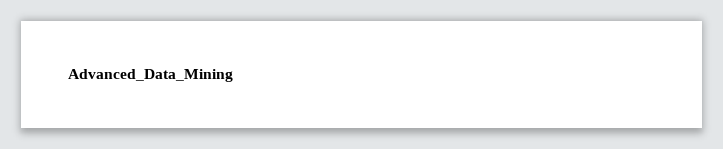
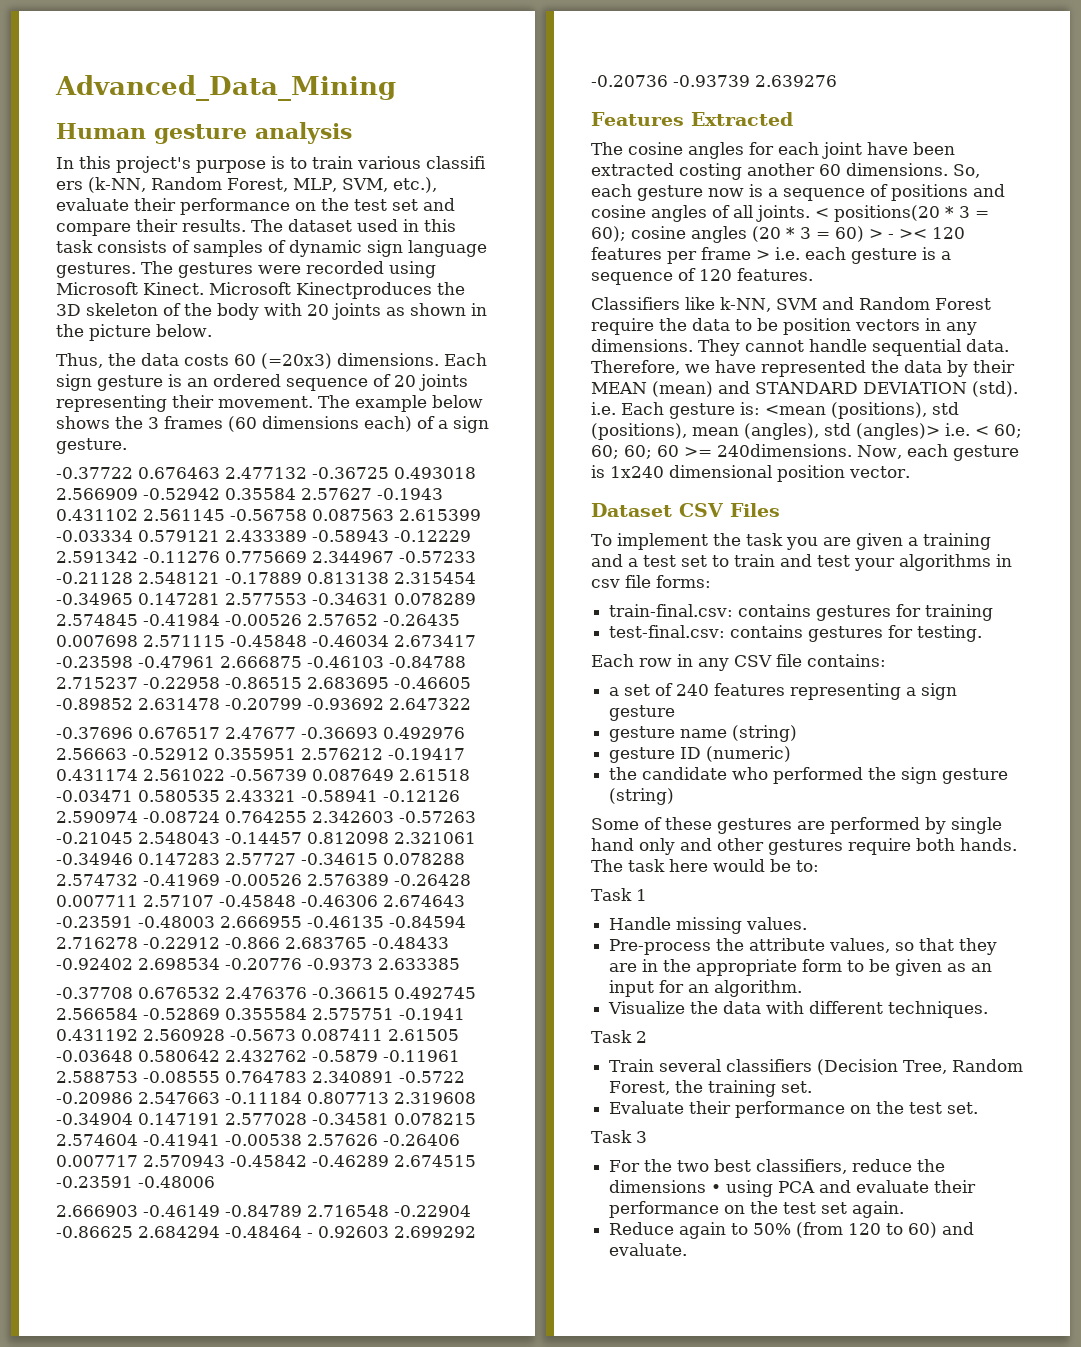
(233, 75) none -> [56,122,352,144] [56,156,486,173] [56,177,437,193] [56,198,455,215] [56,219,456,236] [56,240,487,257] [56,261,436,278] [56,282,465,299] [56,303,487,320] [56,324,212,341] [56,353,487,369] [56,374,468,391] [56,395,483,412] [56,416,489,433] [56,438,127,454] [56,467,476,479] [56,488,443,500] [56,509,481,521] [56,530,471,542] [56,551,476,563] [56,572,476,584] [56,593,476,605] [56,614,460,626] [56,635,476,647] [56,656,466,668] [56,677,471,689] [56,698,471,710] [56,727,465,739] [56,748,465,760] [56,769,470,781] [56,790,460,802] [56,811,476,823] [56,832,476,844] [56,853,465,865] [56,874,471,886] [56,895,465,907] [56,916,466,928] [56,937,449,949] [56,958,460,970] [56,987,476,999] [56,1008,465,1020] [56,1029,459,1041] [56,1050,460,1062] [56,1071,465,1083] [56,1092,476,1104] [56,1113,476,1125] [56,1134,460,1146] [56,1155,476,1167] [56,1176,215,1188] [56,1205,471,1217] [56,1226,476,1238] [591,75,837,87] [591,112,793,126] [591,142,955,159] [591,163,980,180] [591,184,1005,201] [591,205,989,222] [591,226,965,243] [591,247,951,264] [591,268,813,285] [591,297,991,312] [591,318,977,335] [591,339,1009,356] [591,360,1015,377] [591,381,1018,397] [591,402,959,419] [591,423,1022,440] [591,444,1019,461] [591,465,910,482] [591,503,780,517] [591,533,991,550] [591,554,1012,571] [591,575,711,588] [609,604,994,621] [609,625,983,642] [591,654,886,671] [609,683,958,700] [609,705,676,721] [609,725,798,742] [609,746,792,763] [609,767,1009,784] [609,788,675,805] [591,817,1002,834] [591,838,1017,855] [591,859,819,872] [591,888,647,901] [609,917,808,934] [609,938,998,955] [609,959,993,976] [609,980,803,997] [608,1001,989,1018] [591,1030,647,1043] [609,1059,1024,1075] [609,1080,813,1097] [609,1101,979,1118] [591,1130,647,1143] [609,1159,946,1174] [609,1180,977,1197] [609,1201,905,1218] [609,1222,975,1239] [609,1243,688,1256] // Human gesture analysis // In this project's purpose is to train various classifi ers (k-NN, Random Forest, MLP, SVM, etc.), evaluate their performance on the test set and compare their results. The dataset used in this task consists of samples of dynamic sign language gestures. The gestures were recorded using Microsoft Kinect. Microsoft Kinectproduces the 3D skeleton of the body with 20 joints as shown in the picture below. // Thus, the data costs 60 (=20x3) dimensions. Each sign gesture is an ordered sequence of 20 joints representing their movement. The example below shows the 3 frames (60 dimensions each) of a sign gesture. // -0.37722 0.676463 2.477132 -0.36725 0.493018 2.566909 -0.52942 0.35584 2.57627 -0.1943 0.431102 2.561145 -0.56758 0.087563 2.615399 -0.03334 0.579121 2.433389 -0.58943 -0.12229 2.591342 -0.11276 0.775669 2.344967 -0.57233 -0.21128 2.548121 -0.17889 0.813138 2.315454 -0.34965 0.147281 2.577553 -0.34631 0.078289 2.574845 -0.41984 -0.00526 2.57652 -0.26435 0.007698 2.571115 -0.45848 -0.46034 2.673417 -0.23598 -0.47961 2.666875 -0.46103 -0.84788 2.715237 -0.22958 -0.86515 2.683695 -0.46605 -0.89852 2.631478 -0.20799 -0.93692 2.647322 // -0.37696 0.676517 2.47677 -0.36693 0.492976 2.56663 -0.52912 0.355951 2.576212 -0.19417 0.431174 2.561022 -0.56739 0.087649 2.61518 -0.03471 0.580535 2.43321 -0.58941 -0.12126 2.590974 -0.08724 0.764255 2.342603 -0.57263 -0.21045 2.548043 -0.14457 0.812098 2.321061 -0.34946 0.147283 2.57727 -0.34615 0.078288 2.574732 -0.41969 -0.00526 2.576389 -0.26428 0.007711 2.57107 -0.45848 -0.46306 2.674643 -0.23591 -0.48003 2.666955 -0.46135 -0.84594 2.716278 -0.22912 -0.866 2.683765 -0.48433 -0.92402 2.698534 -0.20776 -0.9373 2.633385 // -0.37708 0.676532 2.476376 -0.36615 0.492745 2.566584 -0.52869 0.355584 2.575751 -0.1941 0.431192 2.560928 -0.5673 0.087411 2.61505 -0.03648 0.580642 2.432762 -0.5879 -0.11961 2.588753 -0.08555 0.764783 2.340891 -0.5722 -0.20986 2.547663 -0.11184 0.807713 2.319608 -0.34904 0.147191 2.577028 -0.34581 0.078215 2.574604 -0.41941 -0.00538 2.57626 -0.26406 0.007717 2.570943 -0.45842 -0.46289 2.674515 -0.23591 -0.48006 // 2.666903 -0.46149 -0.84789 2.716548 -0.22904 -0.86625 2.684294 -0.48464 - 0.92603 2.699292 -0.20736 -0.93739 2.639276 // Features Extracted // The cosine angles for each joint have been extracted costing another 60 dimensions. So, each gesture now is a sequence of positions and cosine angles of all joints. < positions(20 * 3 = 60); cosine angles (20 * 3 = 60) > - >< 120 features per frame > i.e. each gesture is a sequence of 120 features. // Classifiers like k-NN, SVM and Random Forest require the data to be position vectors in any dimensions. They cannot handle sequential data. Therefore, we have represented the data by their MEAN (mean) and STANDARD DEVIATION (std). i.e. Each gesture is: <mean (positions), std (positions), mean (angles), std (angles)> i.e. < 60; 60; 60; 60 >= 240dimensions. Now, each gesture is 1x240 dimensional position vector. // Dataset CSV Files // To implement the task you are given a training and a test set to train and test your algorithms in csv file forms: // train-final.csv: contains gestures for training // test-final.csv: contains gestures for testing. // Each row in any CSV file contains: // a set of 240 features representing a sign gesture // gesture name (string) // gesture ID (numeric) // the candidate who performed the sign gesture (string) // Some of these gestures are performed by single hand only and other gestures require both hands. The task here would be to: // Task 1 // Handle missing values. // Pre-process the attribute values, so that they are in the appropriate form to be given as an input for an algorithm. // Visualize the data with different techniques. // Task 2 // Train several classifiers (Decision Tree, Random Forest, the training set. // Evaluate their performance on the test set. // Task 3 // For the two best classifiers, reduce the dimensions • using PCA and evaluate their performance on the test set again. // Reduce again to 50% (from 120 to 60) and evaluate.

